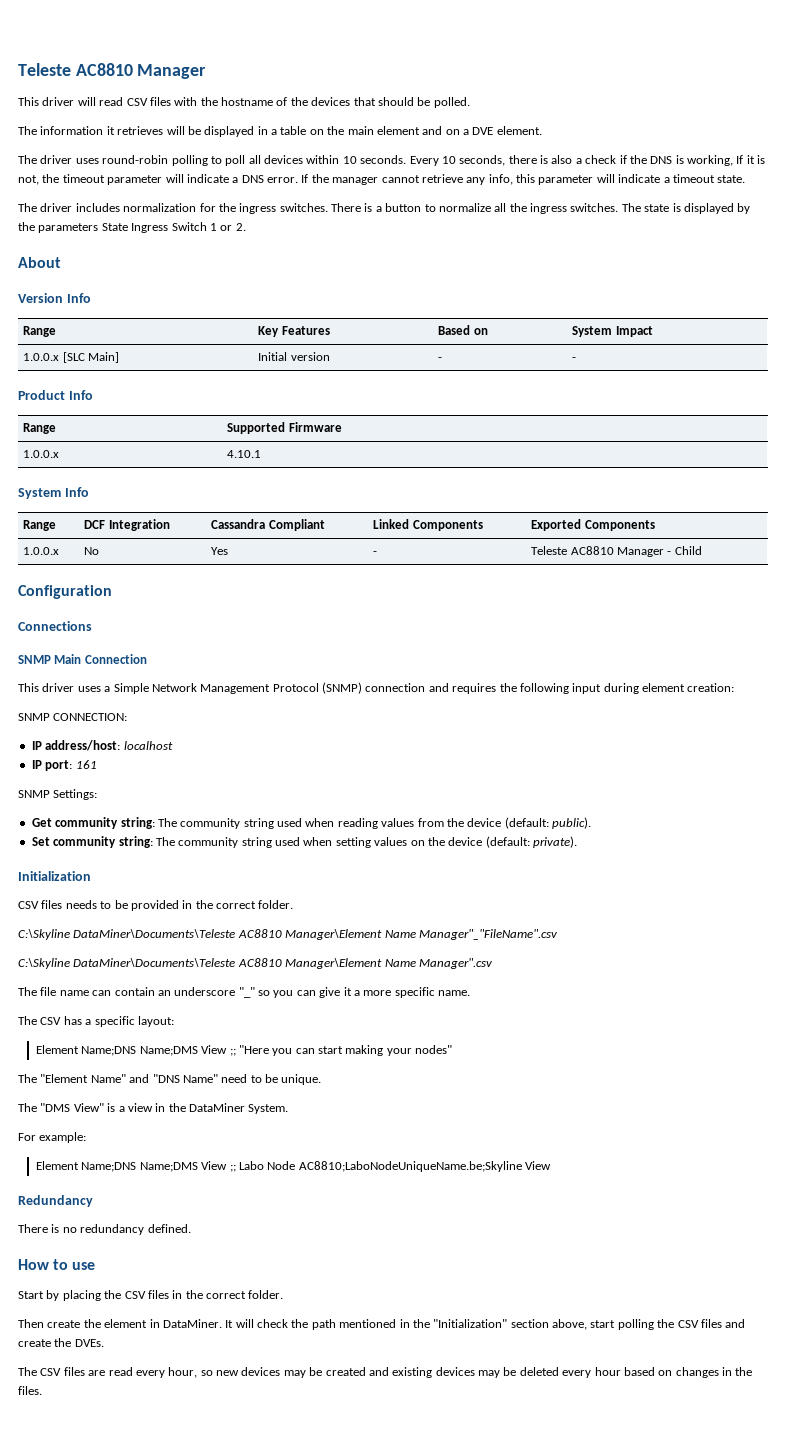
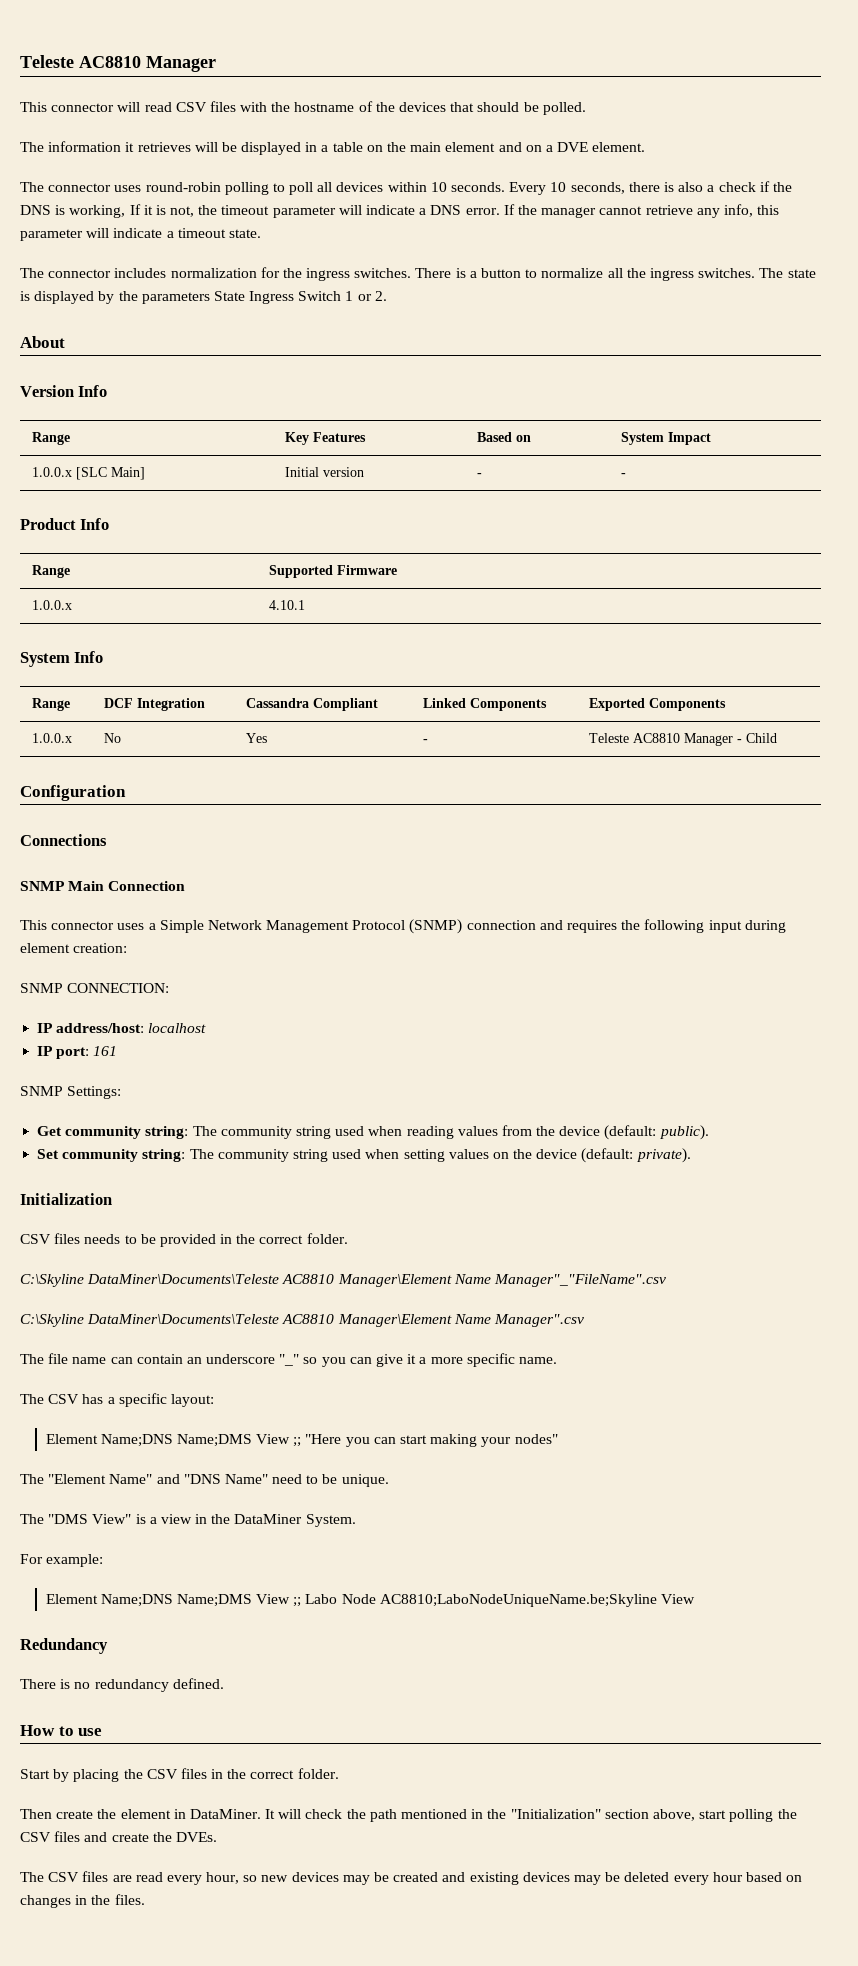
[42,97,75,106] driver -> [51,103,115,112] connector
[40,155,73,164] driver -> [48,183,112,192] connector
[40,203,73,212] driver -> [48,269,112,278] connector
[42,683,75,692] driver -> [51,921,115,930] connector

